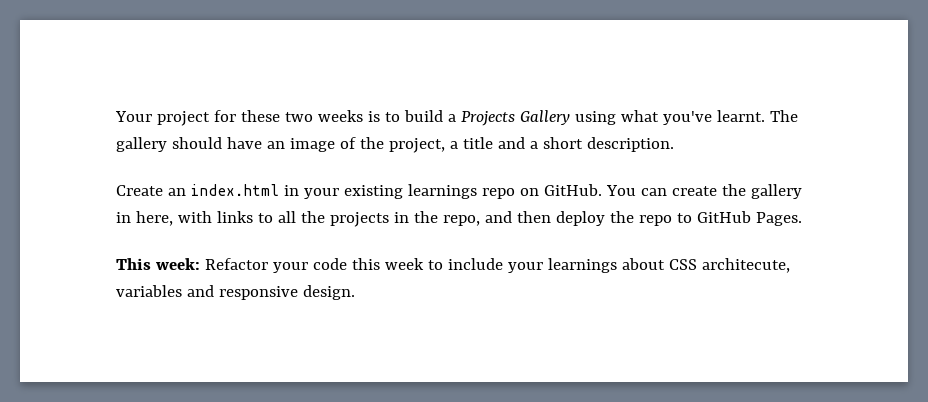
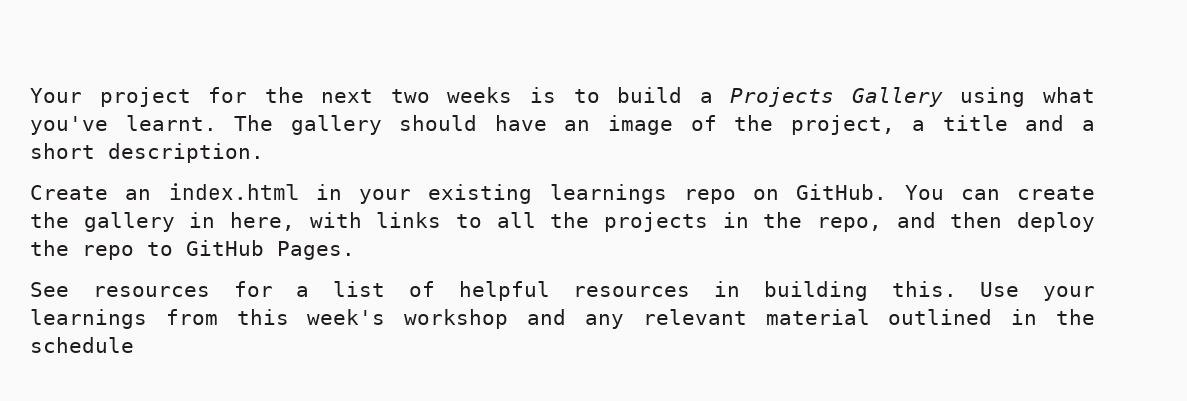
[240,110,280,122] these -> [264,87,374,103] the next
[116,258,790,273] [116,285,355,300] This week: Refactor your code this week to include your learnings about CSS architecute, variables and responsive design. -> [30,281,1095,301] [30,309,1096,329] [30,337,134,353] See resources for a list of helpful resources in building this. Use your learnings from this week's workshop and any relevant material outlined in the schedule

